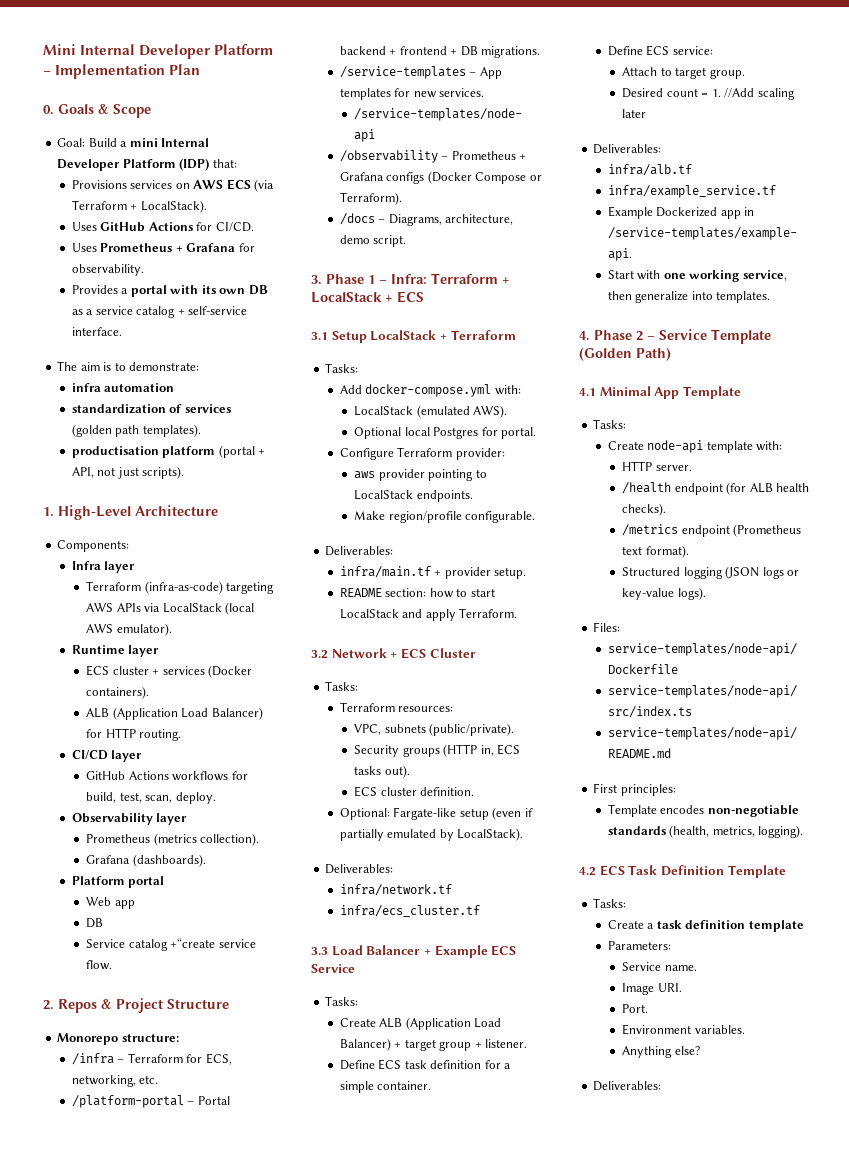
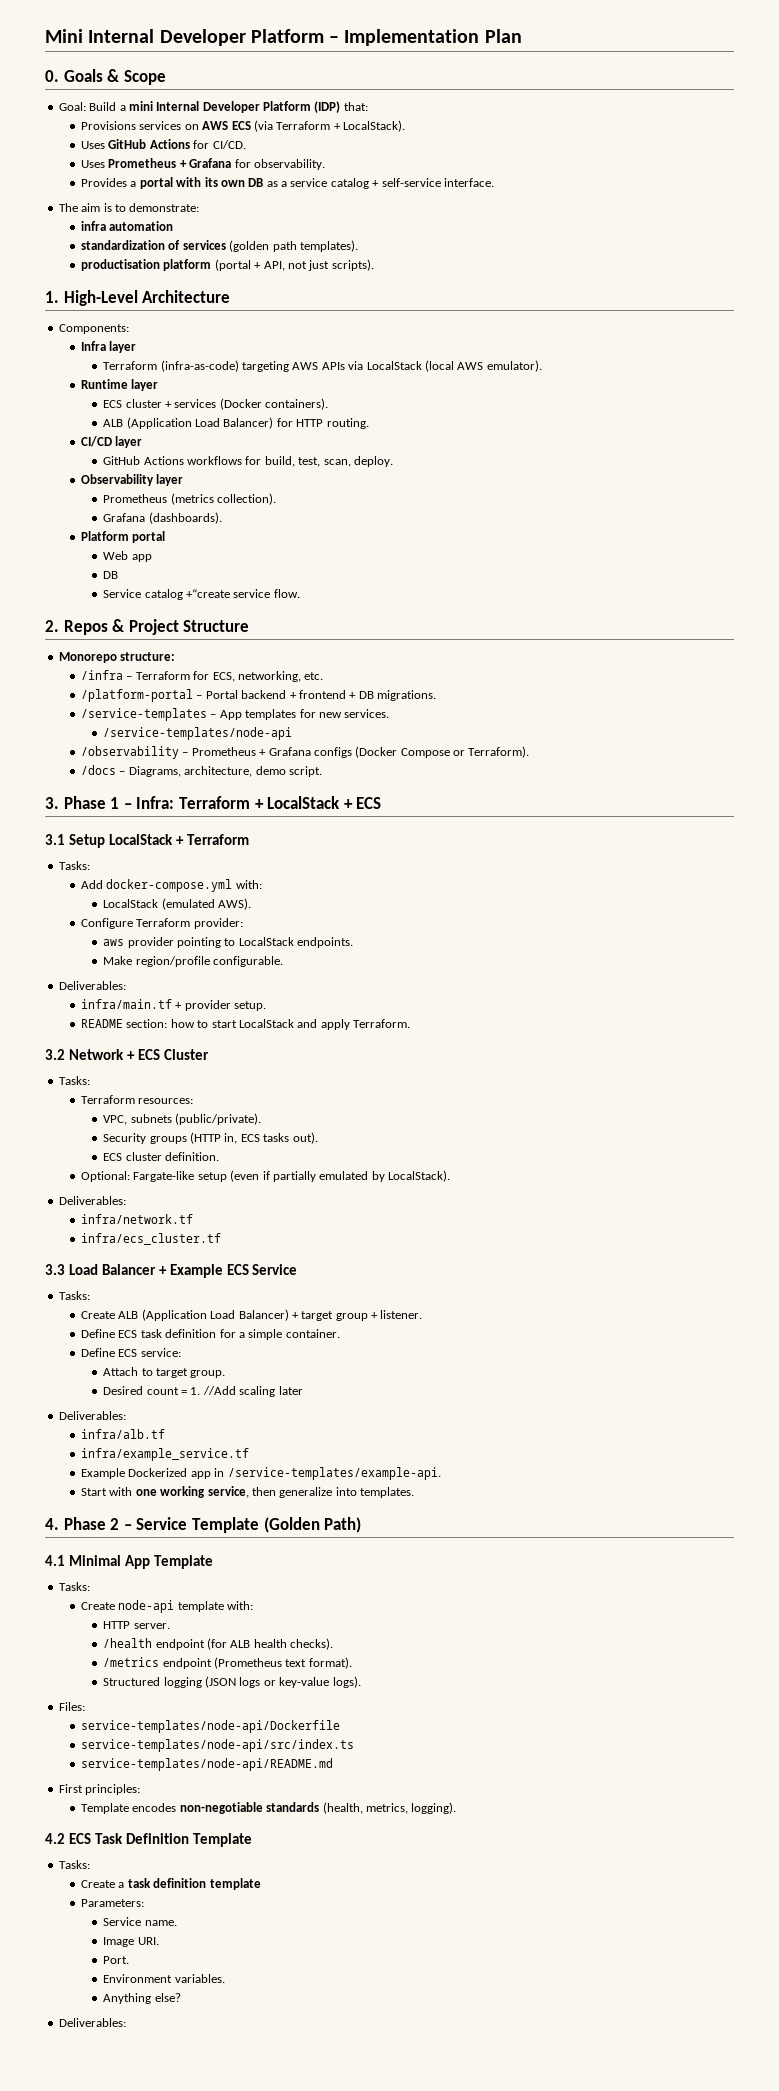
[354,427,537,439] // Optional local Postgres for portal. -> (252, 904) none

